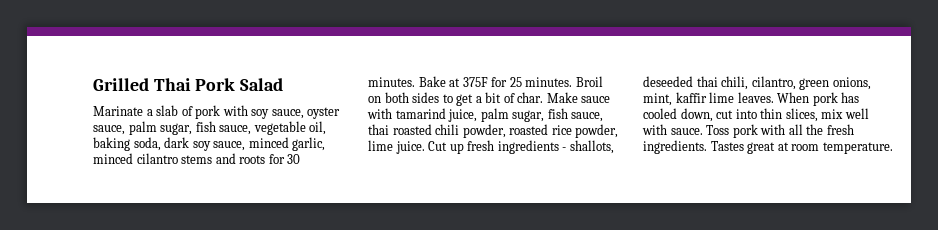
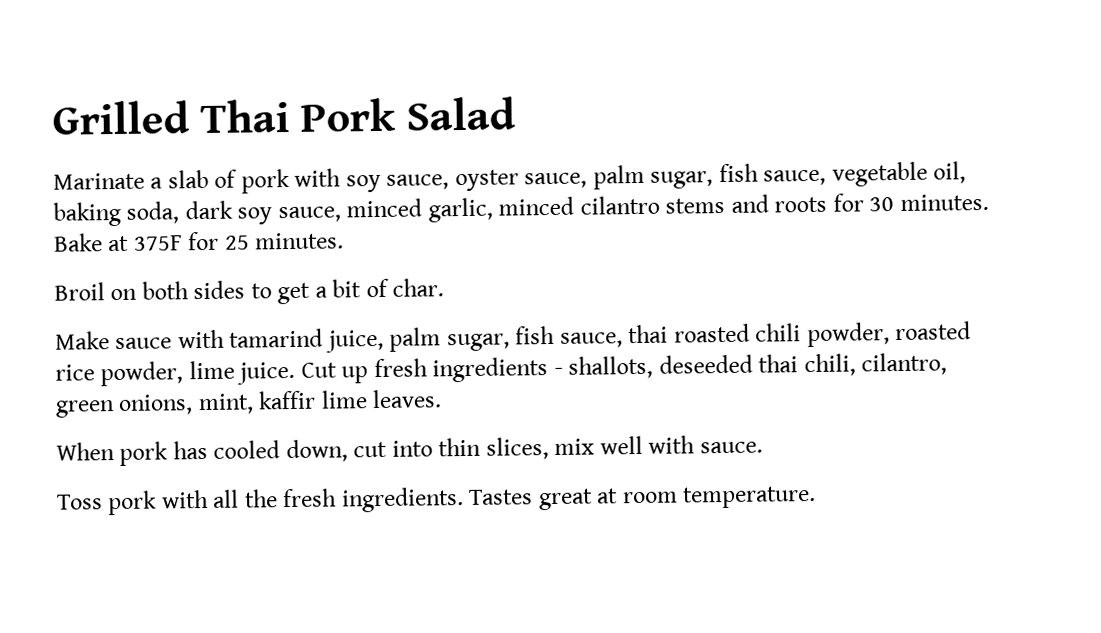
(573, 82) none -> (345, 241) //
(544, 97) none -> (445, 287) //
(774, 97) none -> (443, 399) //
(703, 131) none -> (763, 447) //

